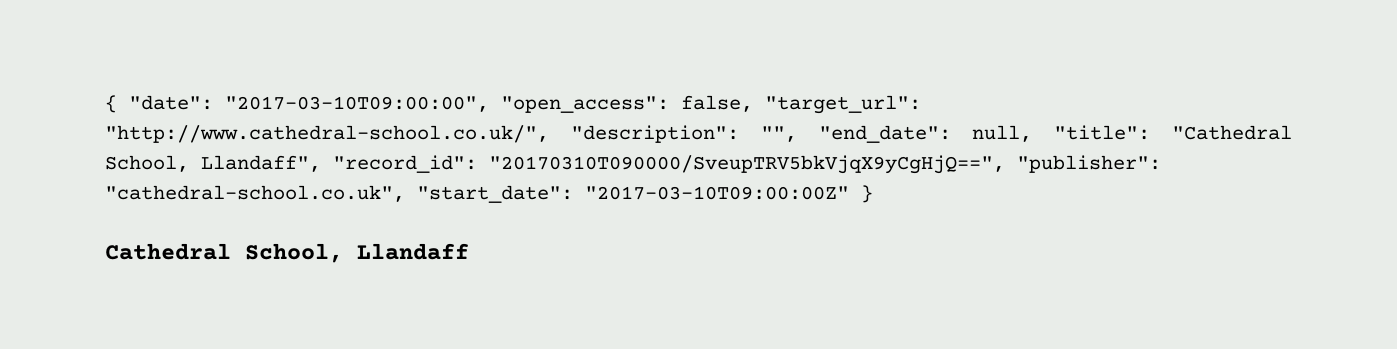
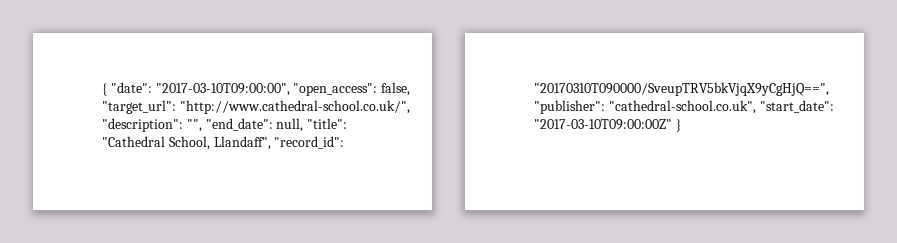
[105,243,469,263] // Cathedral School, Llandaff -> (681, 125) none

